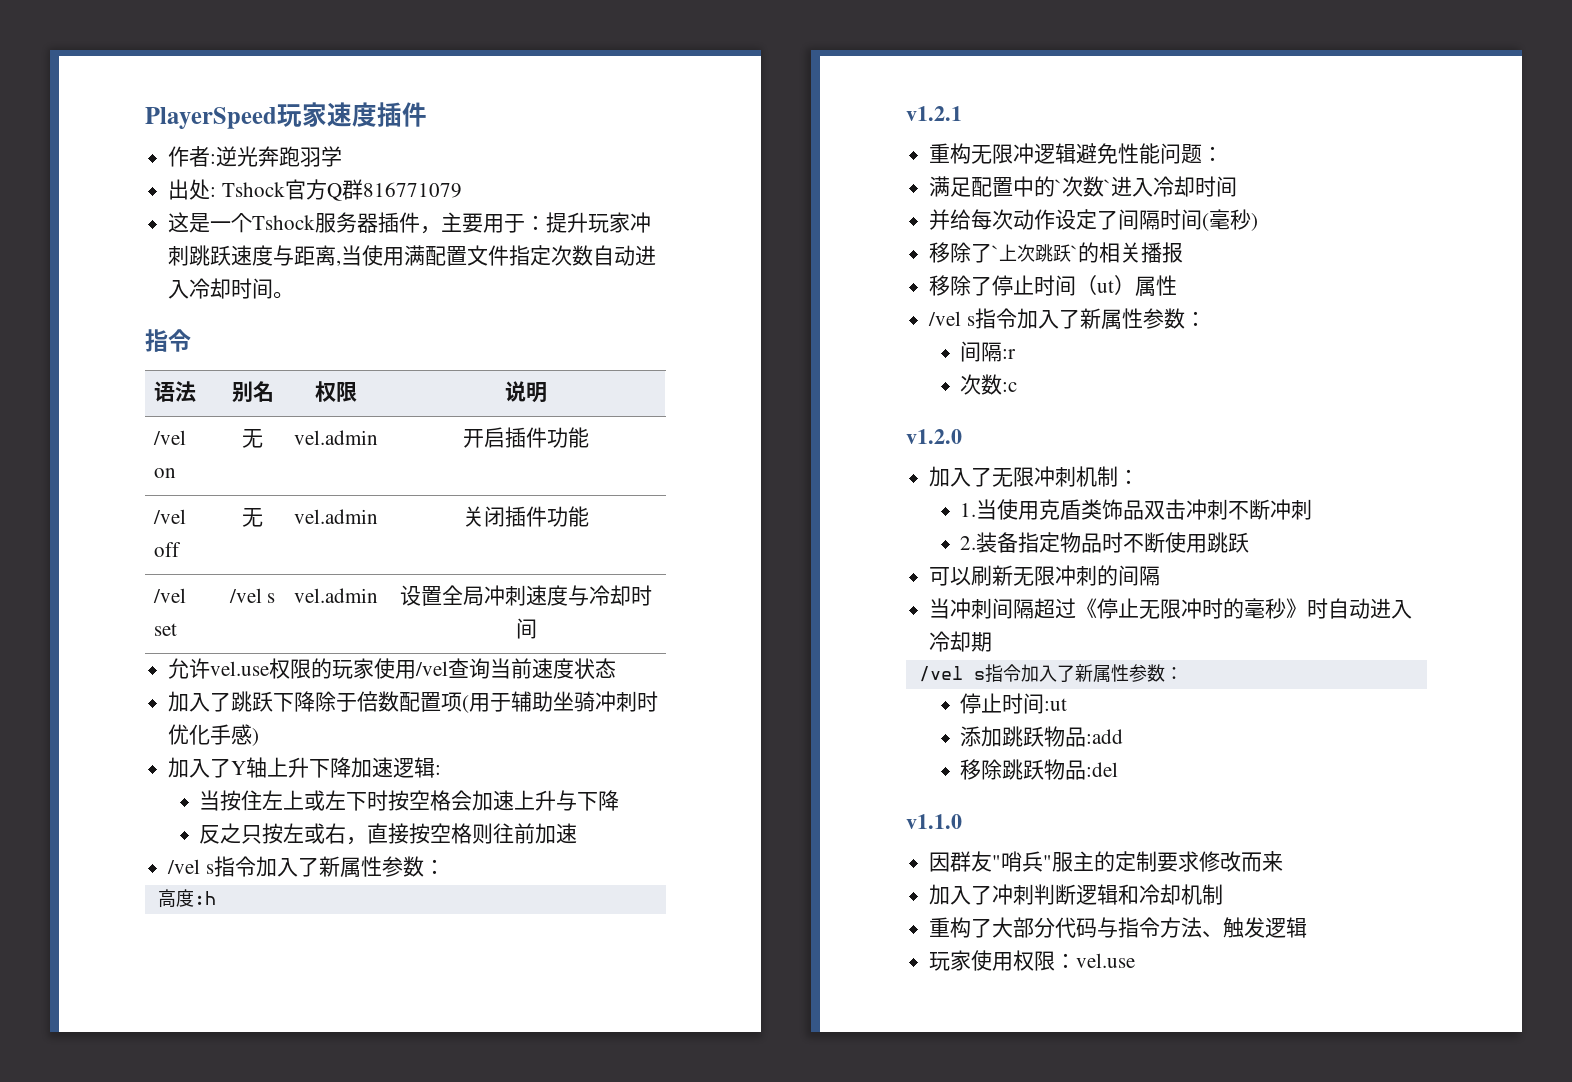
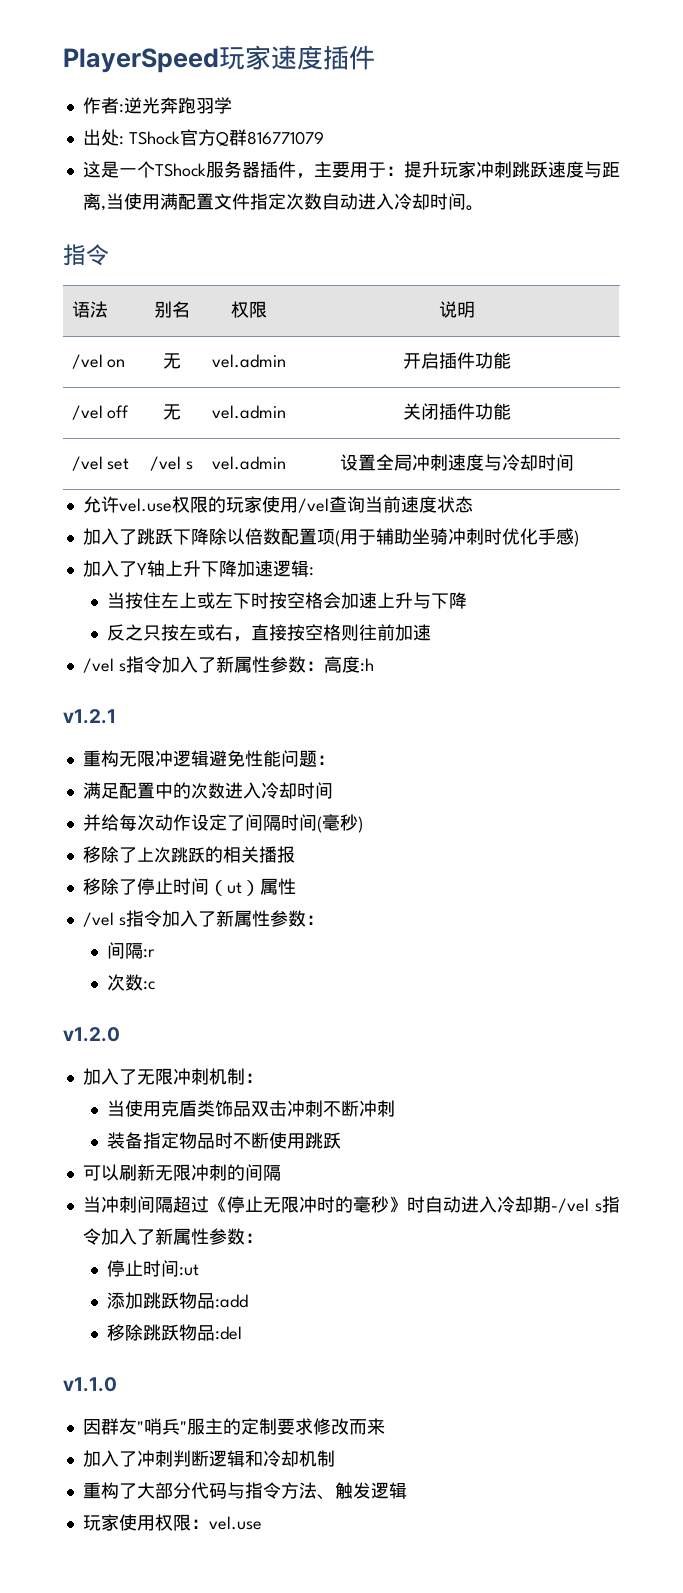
[221,182,285,197] Tshock -> [128,131,180,145] TShock
[252,215,316,230] Tshock -> [154,163,206,177] TShock
[336,693,358,712] 于 -> [226,528,245,545] 以
(445, 866) // -> (324, 666) none
[1055,176,1112,197] `次数` -> [190,783,225,799] 次数
[992,245,1000,260] ` -> (137, 855) none
[1071,245,1079,260] ` -> (205, 855) none
[960,503,977,517] 1. -> (263, 1078) none
[960,536,977,550] 2. -> (396, 1108) none
[918,666,963,682] // /vel -> [550,1198,589,1213] -/vel

